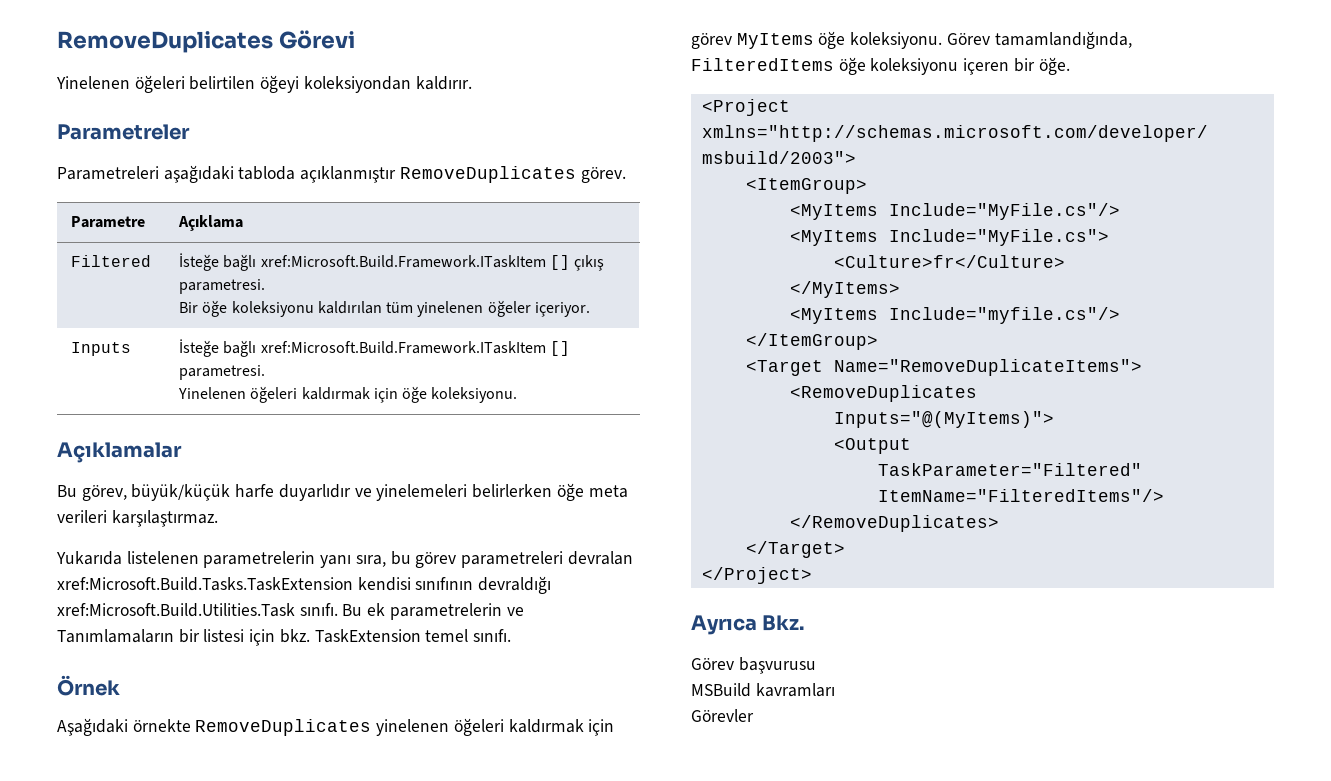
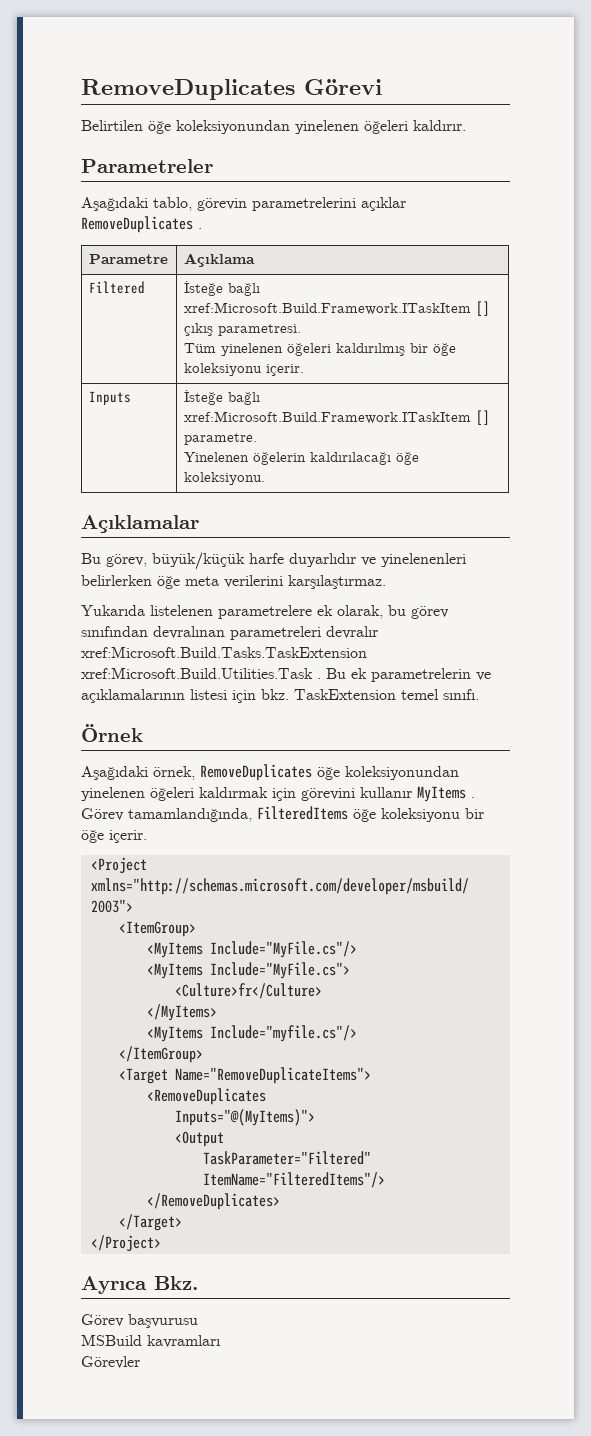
[56,75,472,93] [57,124,190,140] [57,165,626,183] Yinelenen öğeleri belirtilen öğeyi koleksiyondan kaldırır. // Parametreler // Parametreleri aşağıdaki tabloda açıklanmıştır RemoveDuplicates görev. -> [81,120,466,134] [81,159,213,173] [81,197,406,211] [81,216,202,233] Belirtilen öğe koleksiyonundan yinelenen öğeleri kaldırır. // Parametreler // Aşağıdaki tablo, görevin parametrelerini açıklar RemoveDuplicates .
[178,300,591,317] Bir öğe koleksiyonu kaldırılan tüm yinelenen öğeler içeriyor. -> [183,343,456,356] [183,363,304,376] Tüm yinelenen öğeleri kaldırılmış bir öğe koleksiyonu içerir.
[178,365,265,380] [177,386,398,403] parametresi. // Yinelenen öğeleri kaldırmak için -> [183,433,257,445] [183,452,391,465] parametre. // Yinelenen öğelerin kaldırılacağı
[376,484,468,501] yinelemeleri -> [381,553,466,567] yinelenenleri
[57,510,107,523] verileri -> [224,575,283,588] verilerini
[203,551,633,568] [57,576,552,594] [57,603,338,617] parametrelerin yanı sıra, bu görev parametreleri devralan xref:Microsoft.Build.Tasks.TaskExtension kendisi sınıfının devraldığı xref:Microsoft.Build.Utilities.Task sınıfı. -> [218,605,449,619] [81,626,378,640] [81,646,367,658] [81,667,321,679] parametrelere ek olarak, bu görev sınıfından devralınan parametreleri devralır xref:Microsoft.Build.Tasks.TaskExtension xref:Microsoft.Build.Utilities.Task .
[57,629,200,643] Tanımlamaların bir -> [81,689,185,703] açıklamalarının
[132,718,615,736] [691,31,943,49] örnekte RemoveDuplicates yinelenen öğeleri kaldırmak için görev MyItems öğe koleksiyonu. -> [153,764,459,781] [81,786,475,802] örnek, RemoveDuplicates öğe koleksiyonundan yinelenen öğeleri kaldırmak için görevini kullanır MyItems .
[963,57,1070,75] içeren bir öğe. -> [465,808,484,819] [81,830,147,843] bir öğe içerir.

